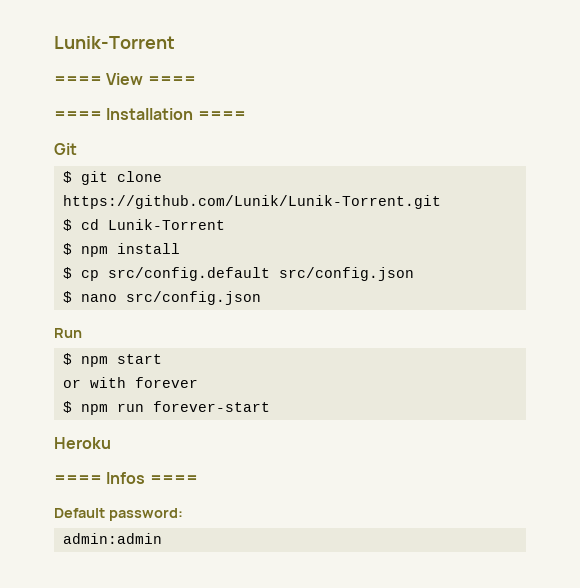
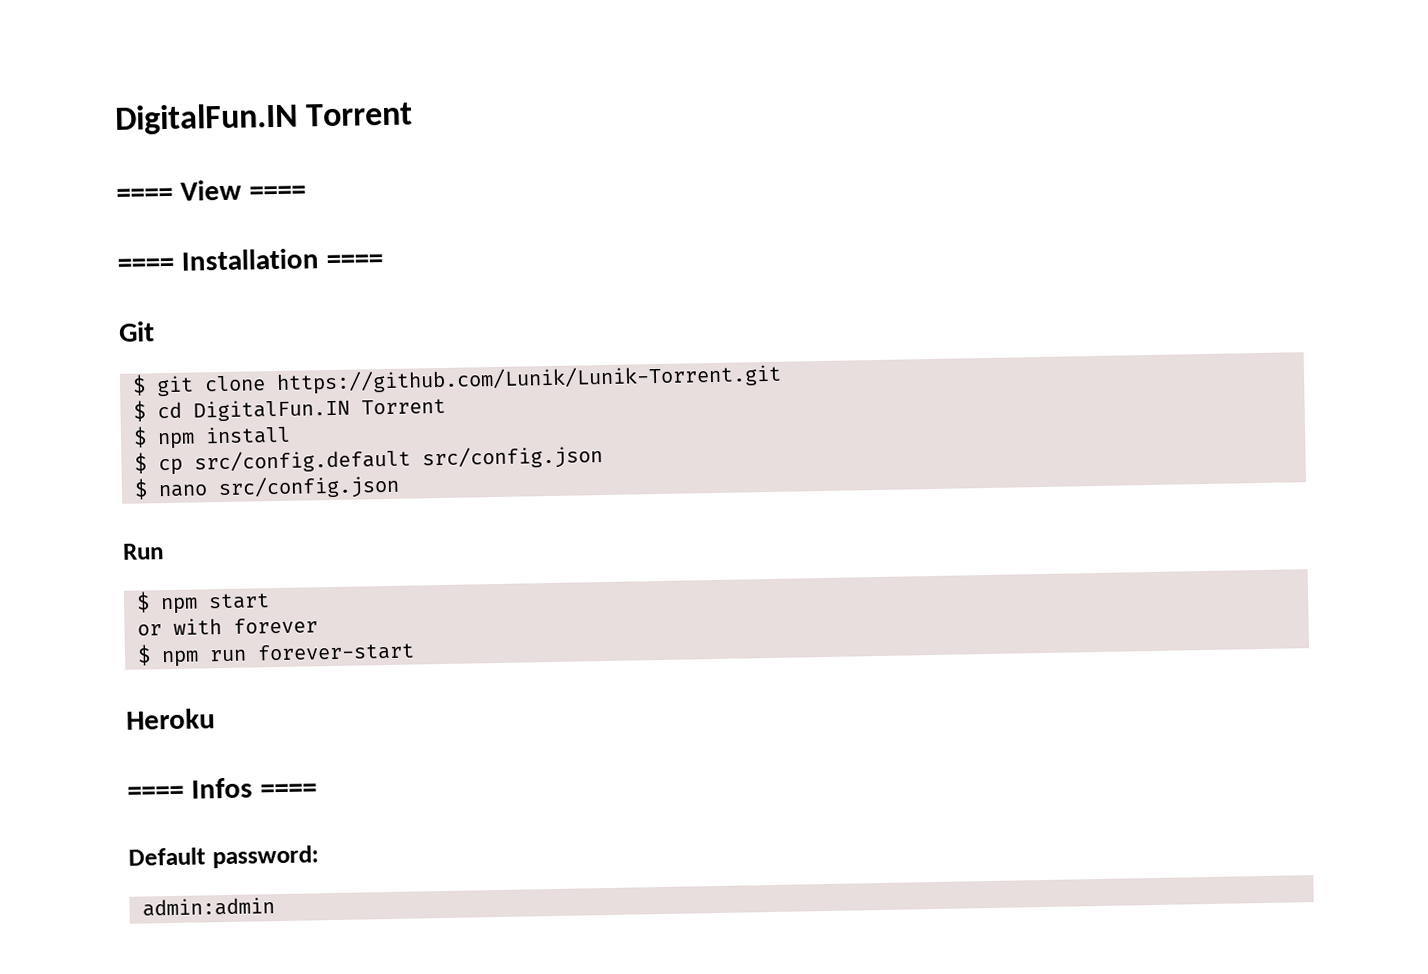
[54,36,175,49] Lunik-Torrent -> [114,102,414,135] DigitalFun.IN Torrent
[107,219,225,230] Lunik-Torrent -> [192,398,446,422] DigitalFun.IN Torrent

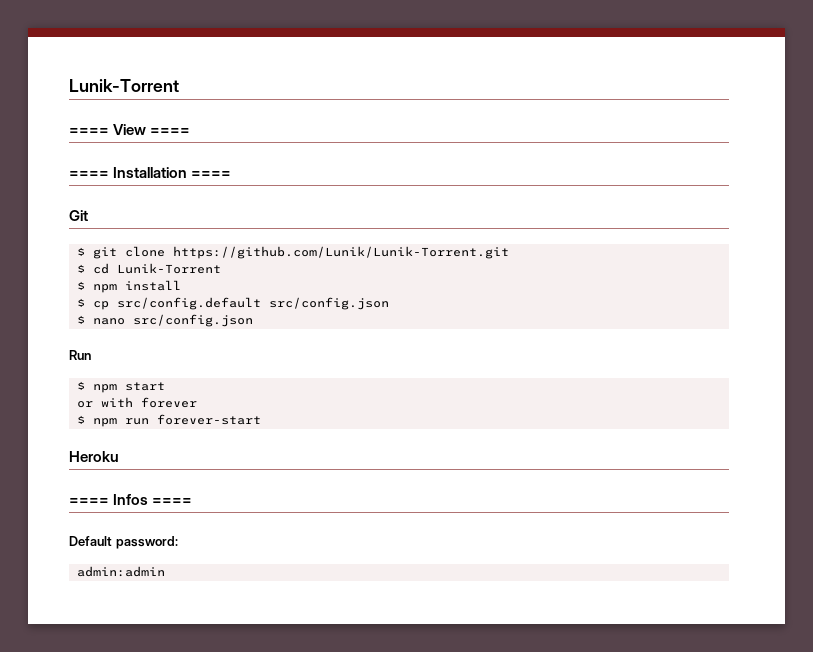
[114,102,414,135] DigitalFun.IN Torrent -> [69,79,179,92] Lunik-Torrent
[192,398,446,422] DigitalFun.IN Torrent -> [116,263,221,274] Lunik-Torrent

